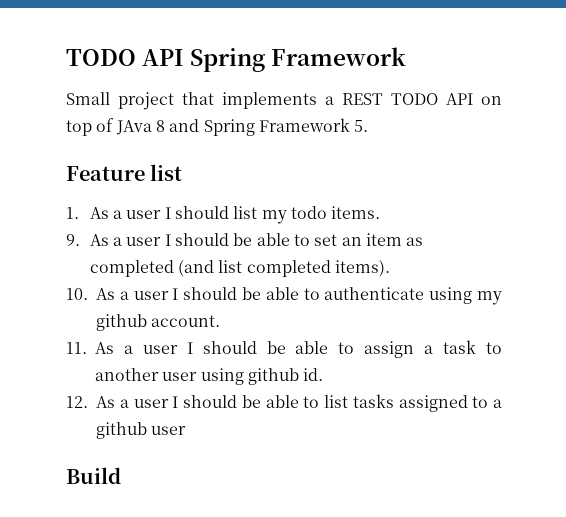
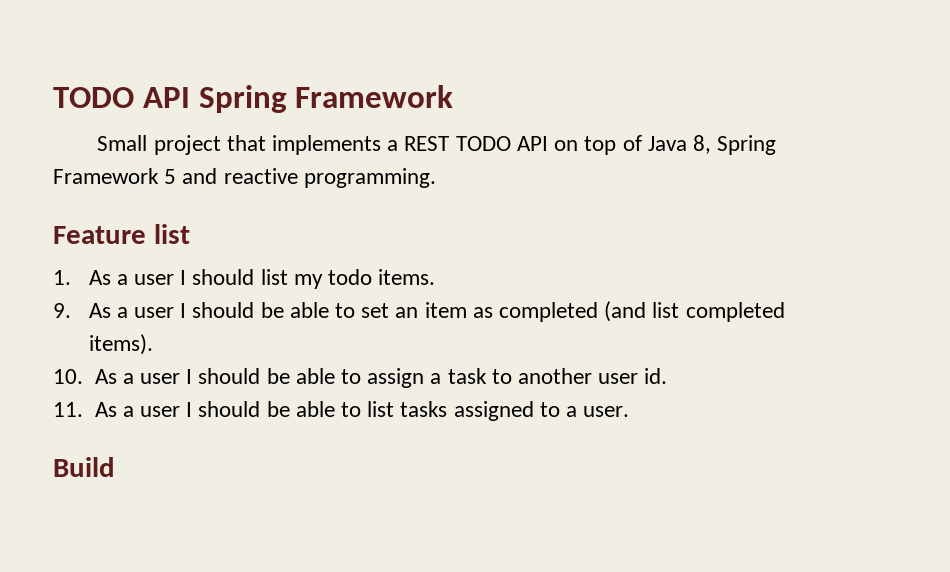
[115,118,369,136] JAva 8 and Spring Framework 5. -> [647,135,777,155] [53,168,436,188] Java 8, Spring Framework 5 and reactive programming.
[324,287,503,305] [96,314,221,331] [66,341,355,354] authenticate using my github account. // 11. As a user I should be able to -> (361, 376) none
[200,368,299,385] using github -> (639, 378) none
[66,396,88,408] 12. -> [53,402,83,417] 11.
[96,422,187,439] github user -> [583,406,630,417] user.

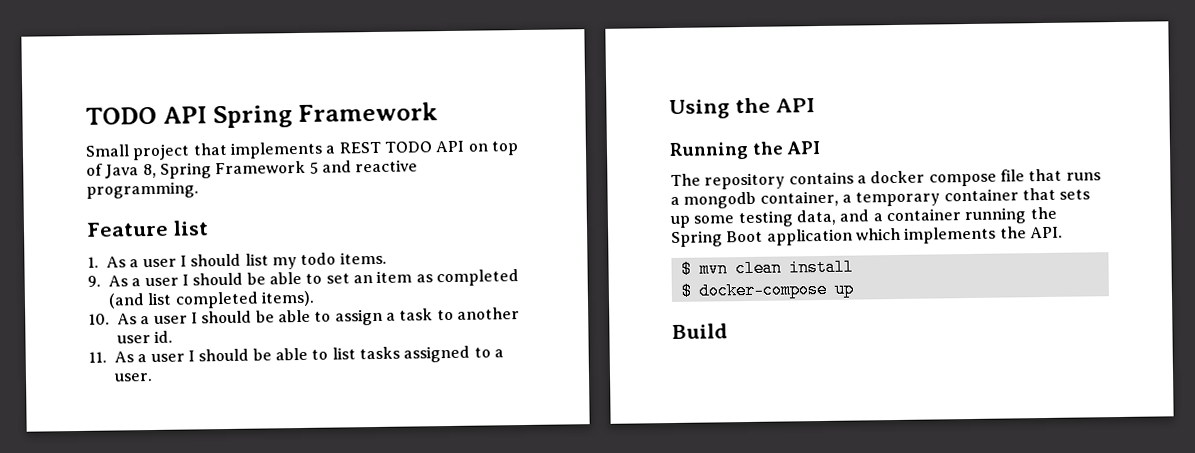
(630, 411) none -> [669,97,815,120] [669,141,821,161] [670,168,1101,190] [670,187,1091,209] [670,206,1057,229] [671,226,1063,248] [680,258,854,278] [680,280,854,300] // Using the API // Running the API // The repository contains a docker compose file that runs a mongodb container, a temporary container that sets up some testing data, and a container running the Spring Boot application which implements the API. // $ mvn clean install // $ docker-compose up

